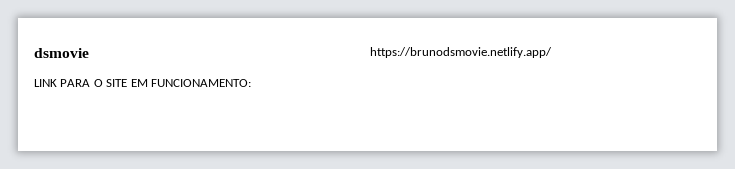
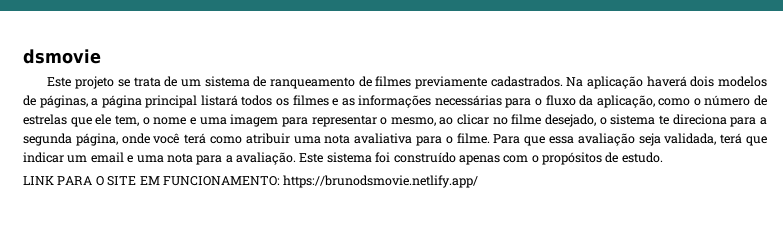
(89, 53) none -> [47,76,767,89] [23,95,767,108] [23,114,768,127] [23,133,767,146] [23,152,663,165] // Este projeto se trata de um sistema de ranqueamento de filmes previamente cadastrados. Na aplicação haverá dois modelos de páginas, a página principal listará todos os filmes e as informações necessárias para o fluxo da aplicação, como o número de estrelas que ele tem, o nome e uma imagem para representar o mesmo, ao clicar no filme desejado, o sistema te direciona para a segunda página, onde você terá como atribuir uma nota avaliativa para o filme. Para que essa avaliação seja validada, terá que indicar um email e uma nota para a avaliação. Este sistema foi construído apenas com o propósitos de estudo.

